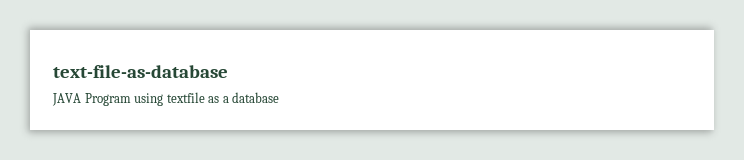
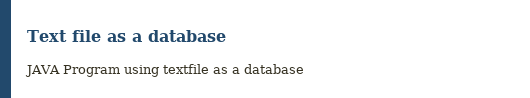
[53,65,228,78] text-file-as-database -> [27,30,226,42] Text file as a database

